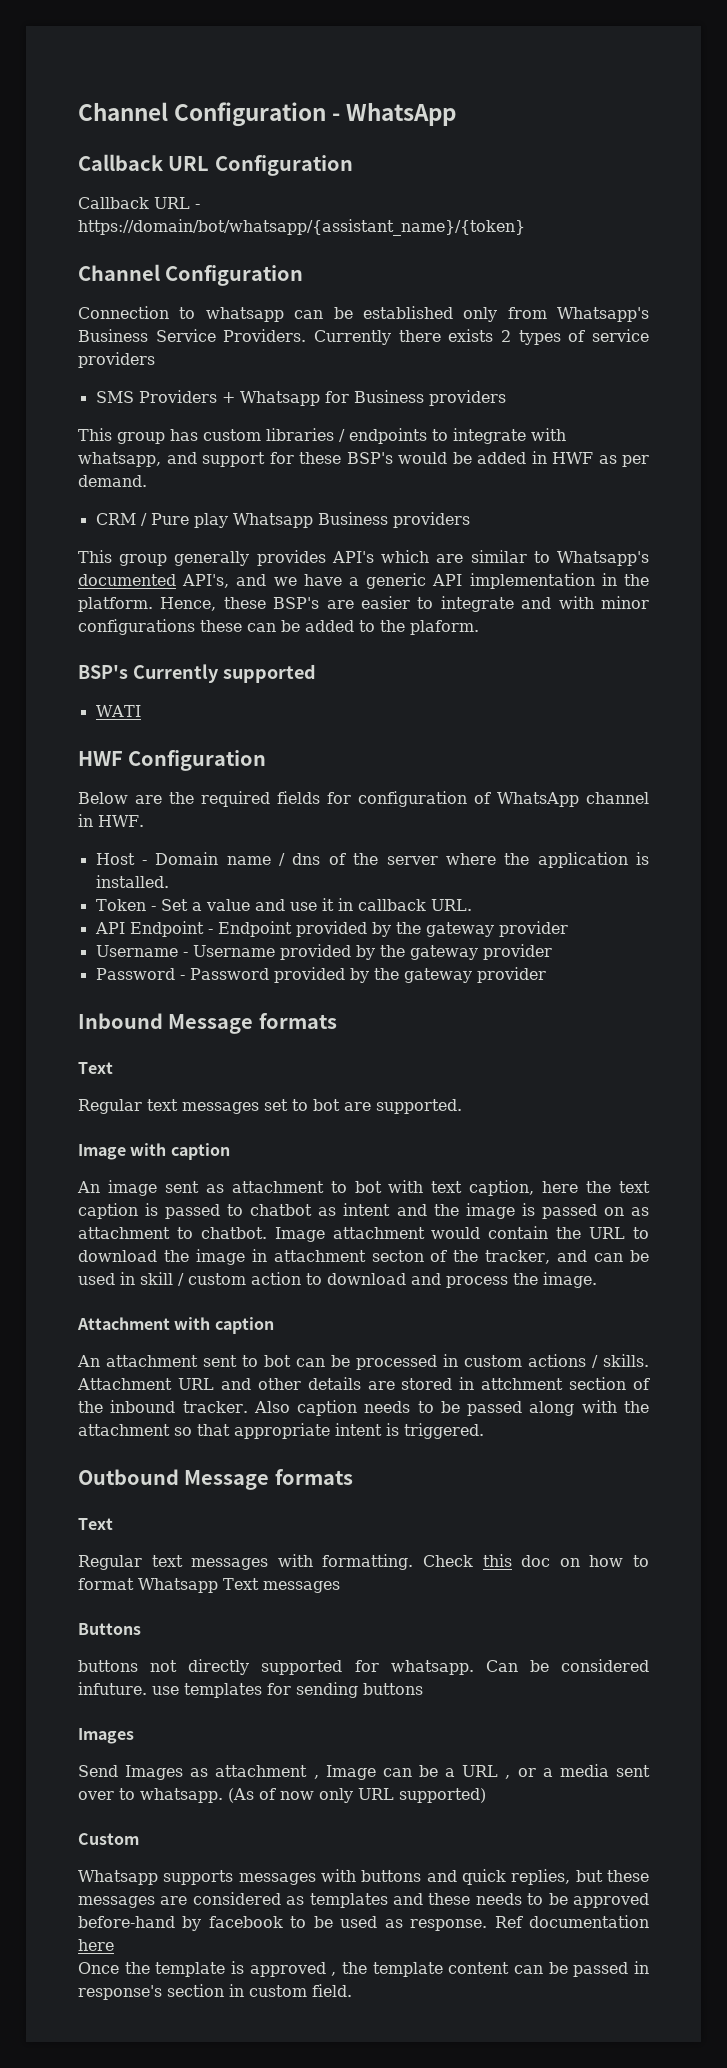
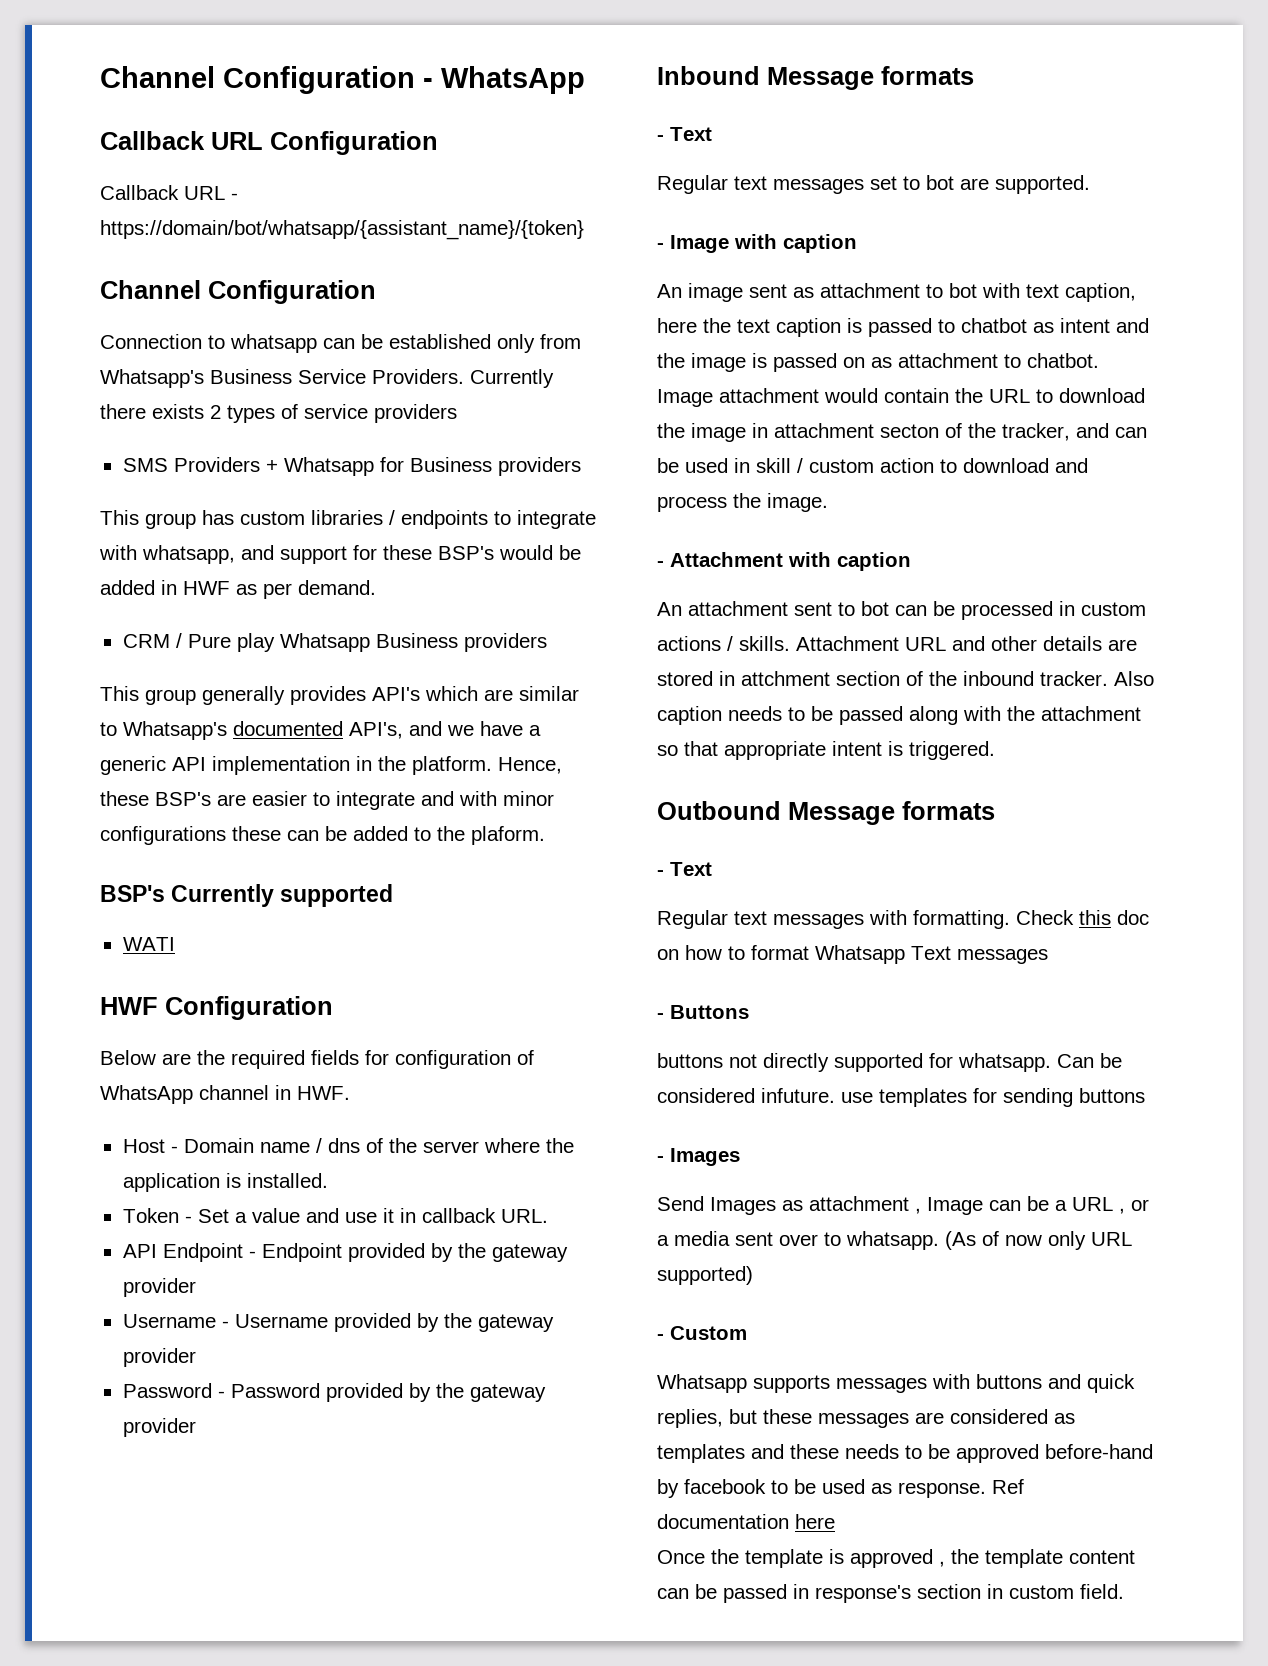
(337, 1021) none -> [657,135,664,141] -
(462, 1106) none -> [657,243,664,249] -
(597, 1280) none -> [657,561,664,567] -
(353, 1477) none -> [657,870,664,876] -
(340, 1587) none -> [657,1013,664,1019] -
(423, 1689) none -> [657,1156,664,1162] -
(486, 1795) none -> [657,1334,664,1340] -

